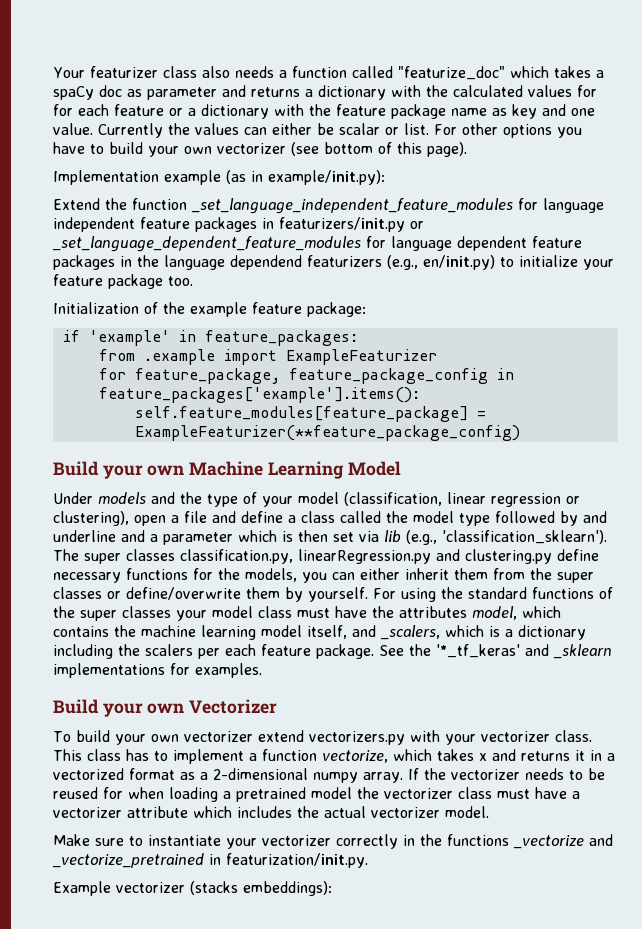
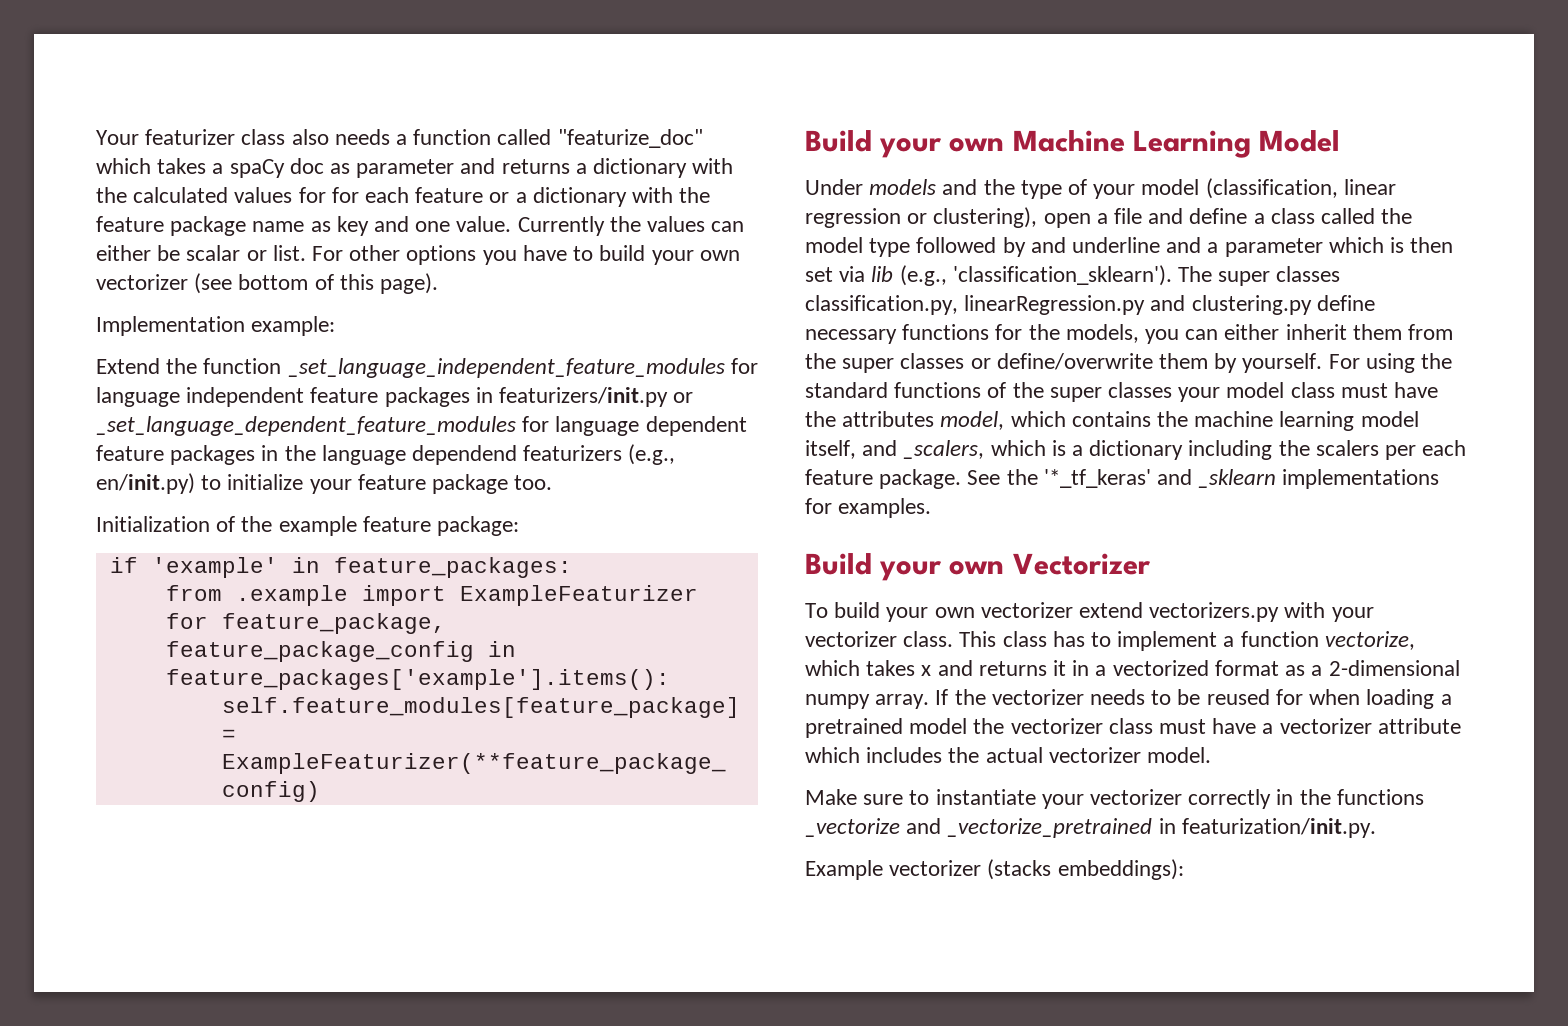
[164,170,385,185] example (as in example/init.py): -> [251,316,336,336] example:

